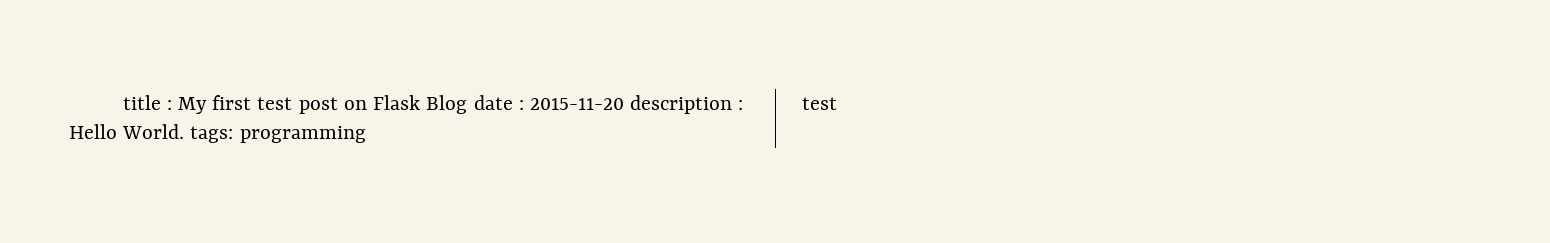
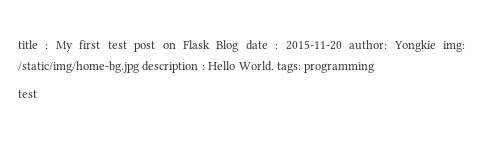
(624, 104) none -> [349,40,466,52] [18,61,139,73] author: Yongkie img: /static/img/home-bg.jpg

